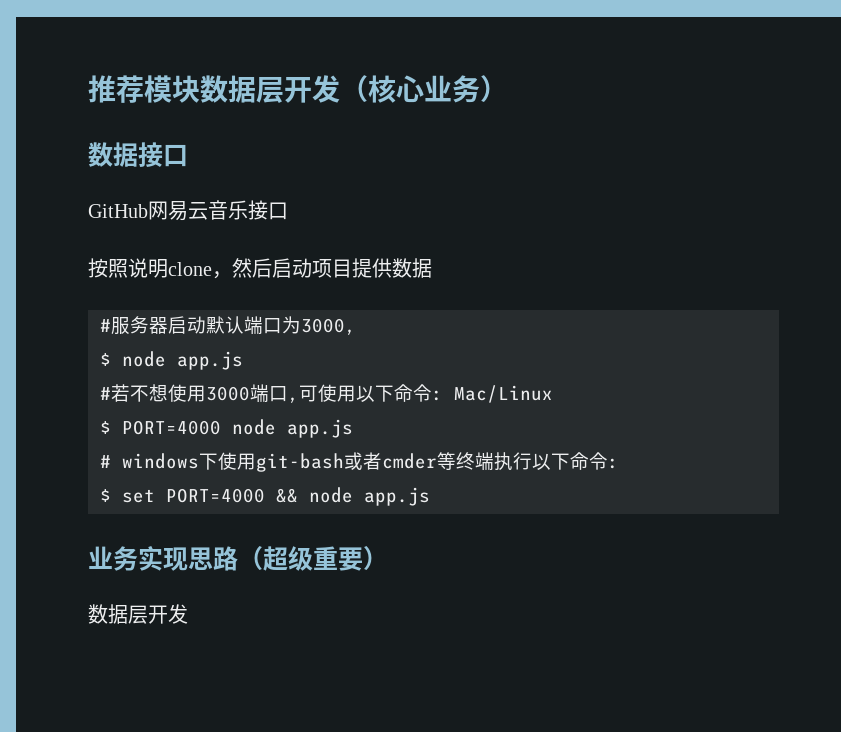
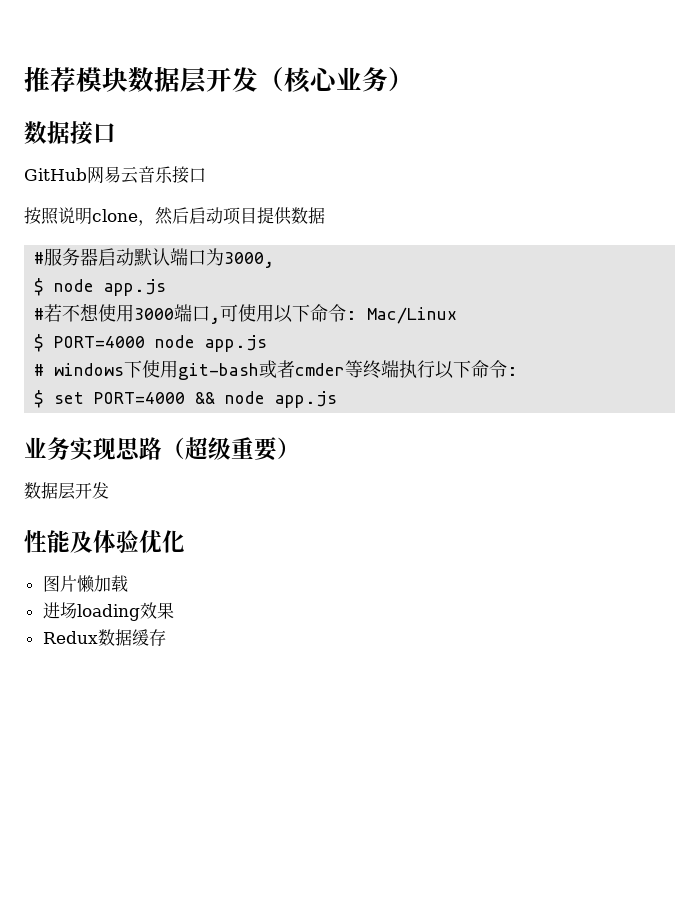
(188, 614) none -> [24,530,185,553] [42,575,128,593] [42,602,174,621] [42,629,166,646] // 性能及体验优化 // 图片懒加载 // 进场loading效果 // Redux数据缓存

